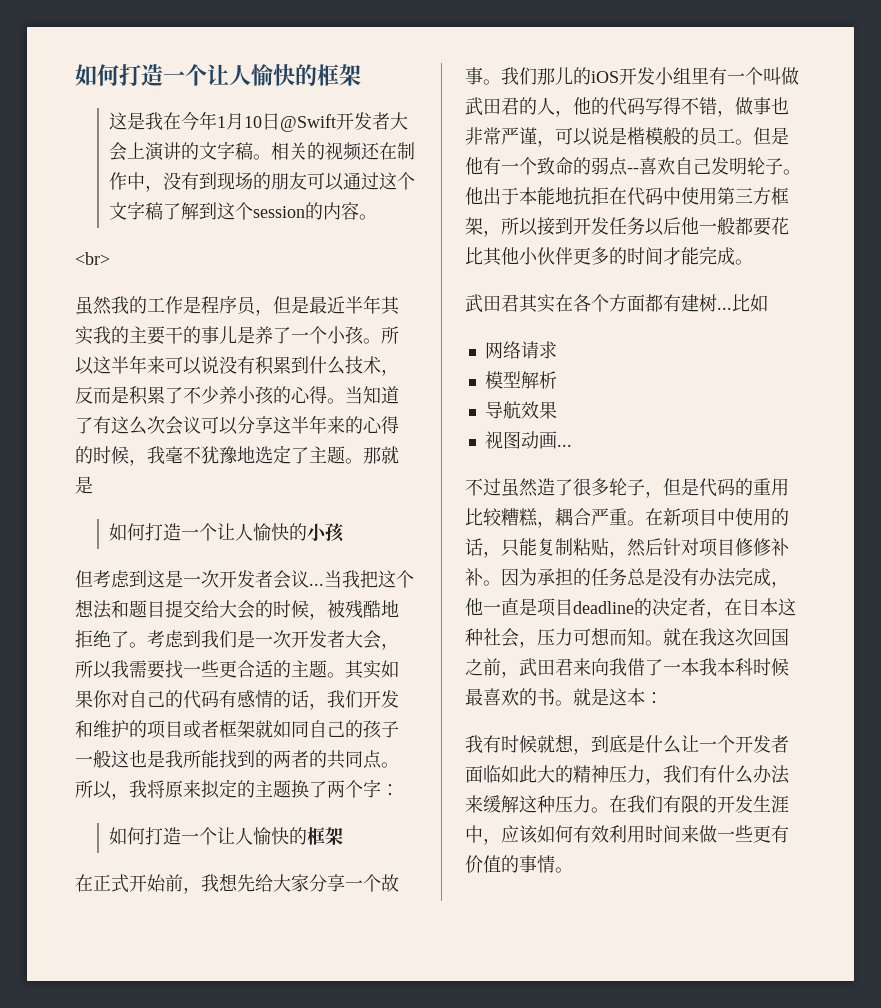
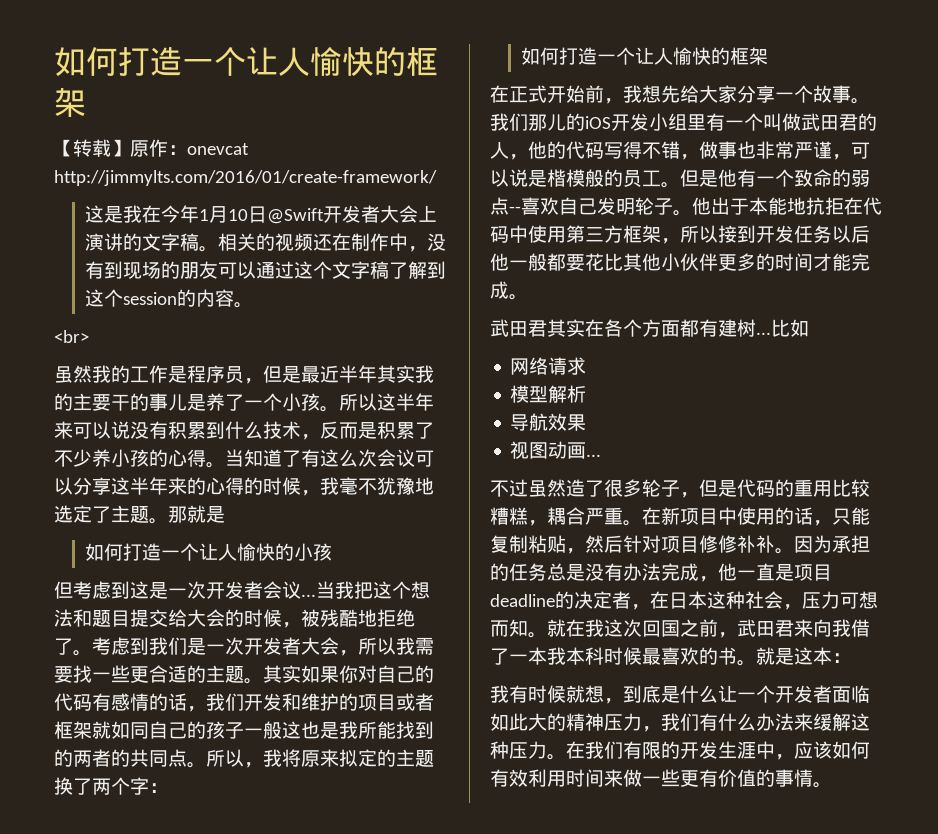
[75,64,361,86] 如何打造一个让人愉快的框架 -> [54,47,438,76] [54,88,86,117] [54,139,249,157] [54,170,437,186] 如何打造一个让人愉快的框架 // 【转载】原作：onevcat http://jimmylts.com/2016/01/create-framework/

